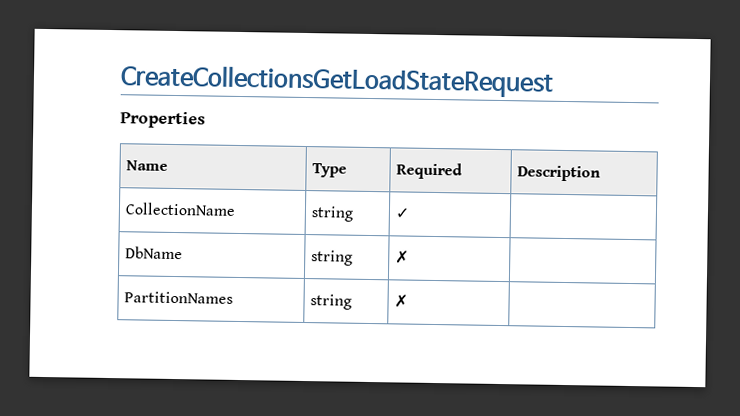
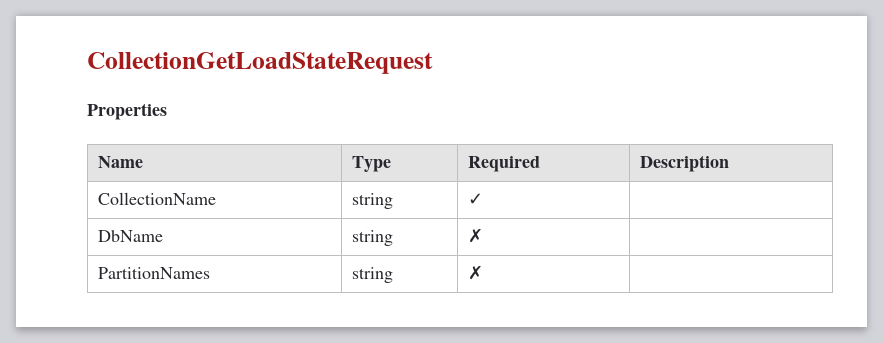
[120,65,554,98] CreateCollectionsGetLoadStateRequest -> [87,52,433,74] CollectionGetLoadStateRequest

